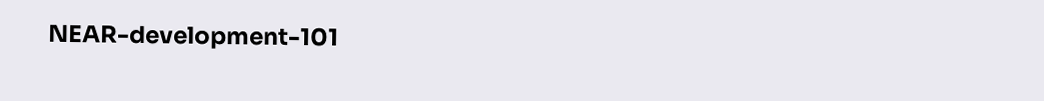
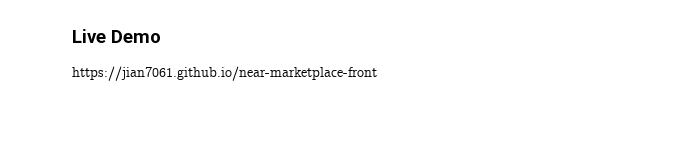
[48,23,339,51] NEAR-development-101 -> [72,29,161,43] [72,66,377,81] Live Demo // https://jian7061.github.io/near-marketplace-front

